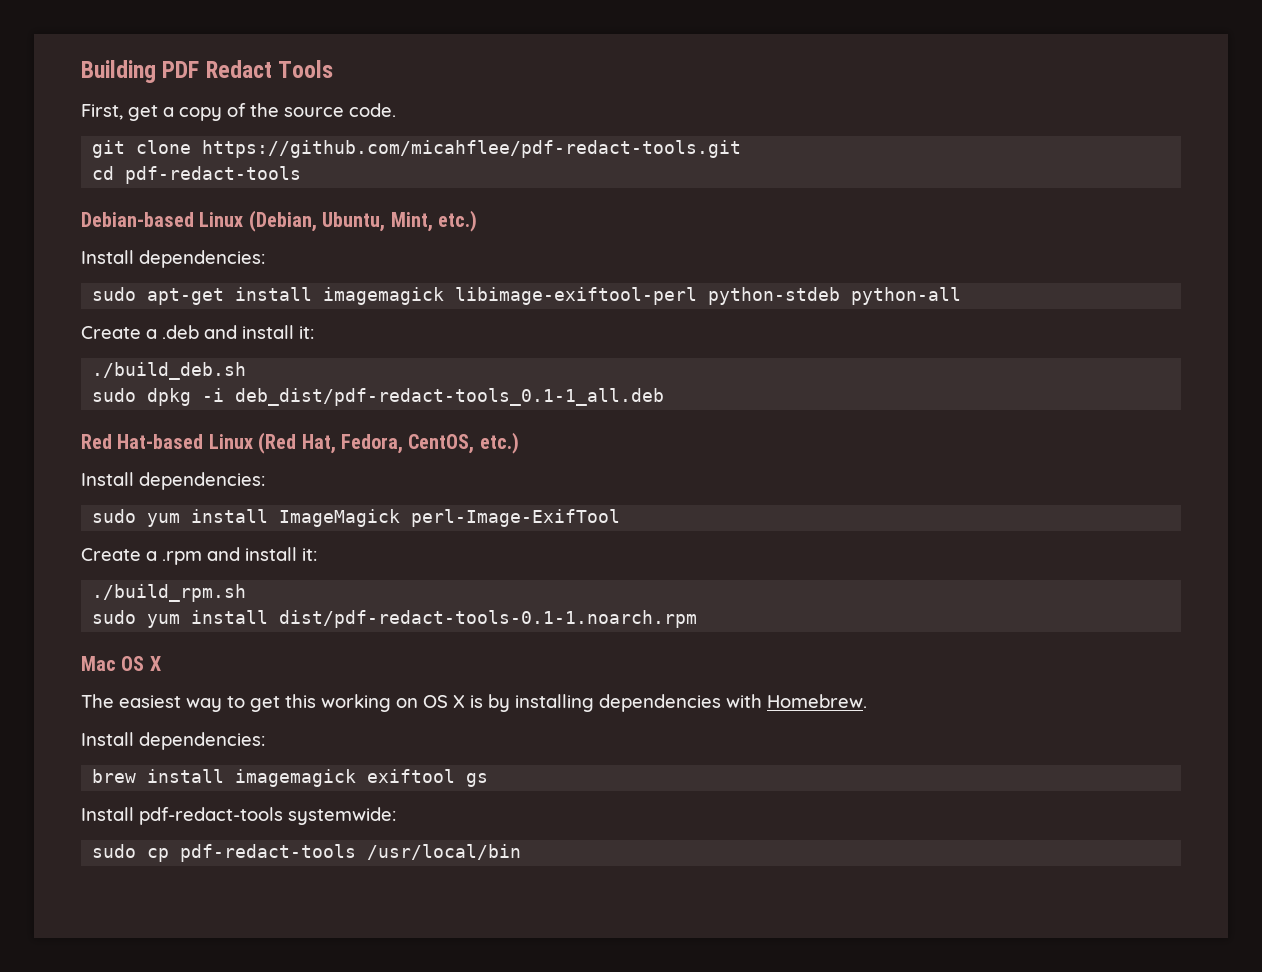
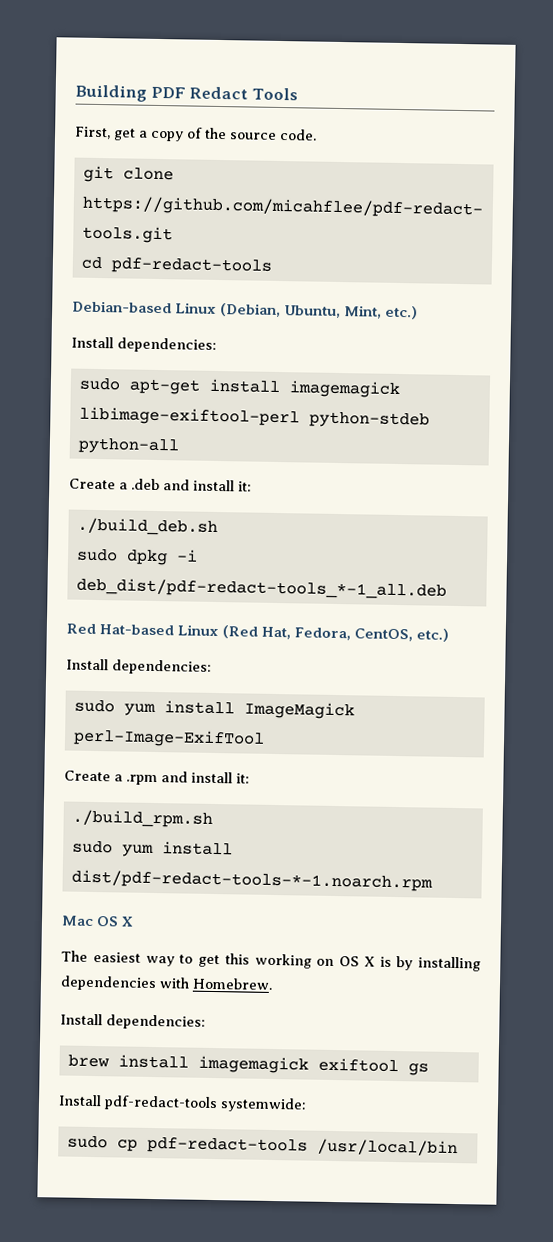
[235,388,665,406] deb_dist/pdf-redact-tools_0.1-1_all.deb -> [75,577,447,600] deb_dist/pdf-redact-tools_*-1_all.deb
[279,610,698,628] dist/pdf-redact-tools-0.1-1.noarch.rpm -> [70,869,433,892] dist/pdf-redact-tools-*-1.noarch.rpm

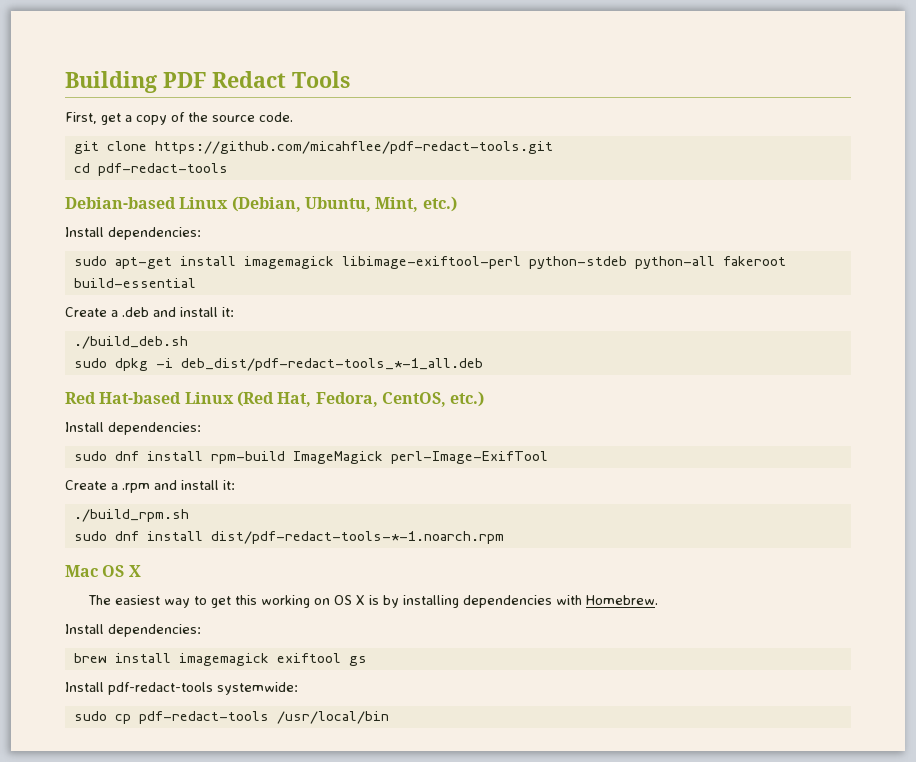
(179, 446) none -> [722,256,786,266] [73,278,196,288] fakeroot build-essential
[123,700,235,717] yum install -> [114,451,285,464] dnf install rpm-build
[121,844,154,857] yum -> [114,531,139,541] dnf

